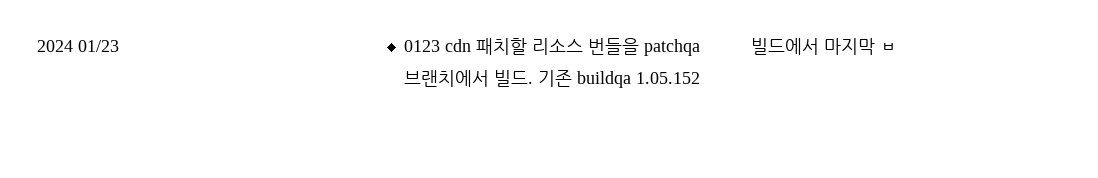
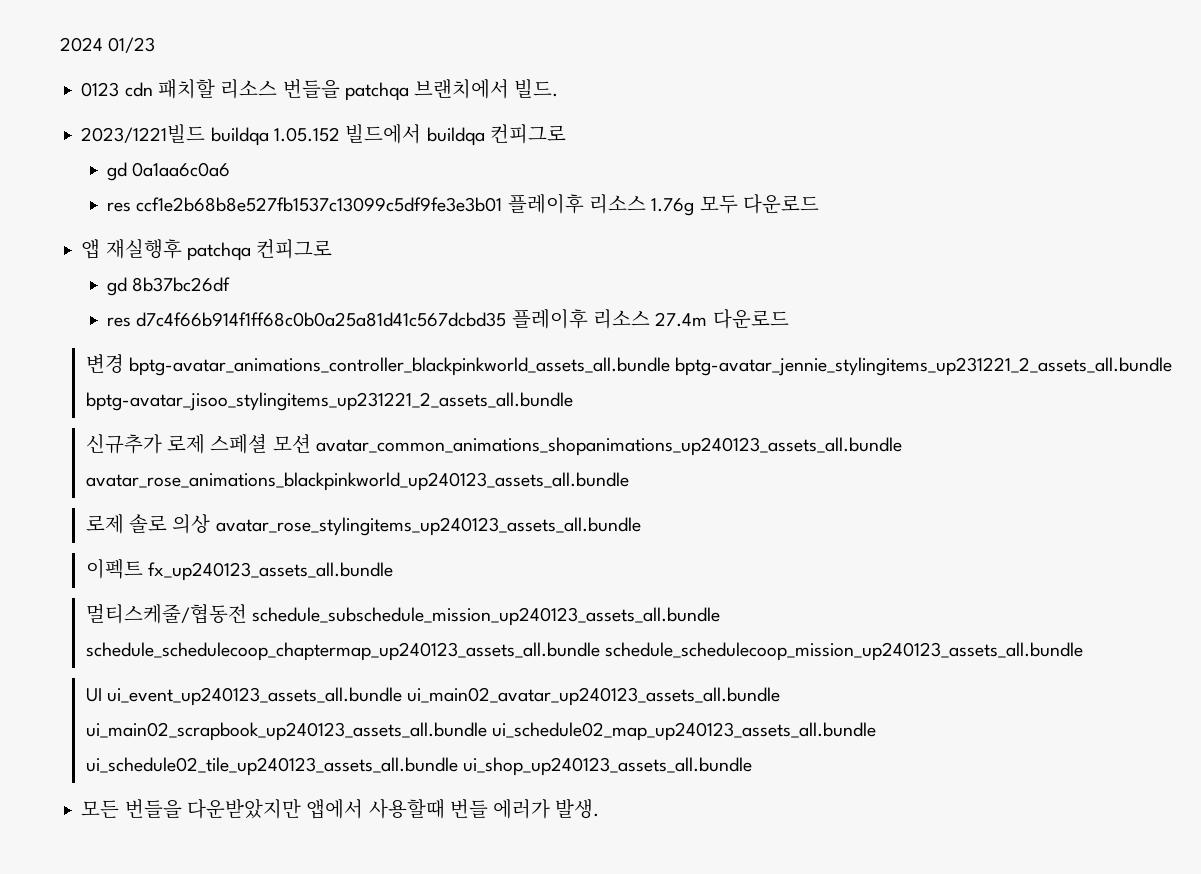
[537,70,572,87] 기존 -> [81,124,206,143] // 2023/1221빌드
[823,38,897,55] 마지막 ㅂ -> [426,124,566,146] [107,162,231,181] [107,194,819,216] [81,239,333,261] [107,277,231,296] [107,309,789,329] [85,354,1173,376] [85,392,573,411] [85,434,902,456] [85,472,629,491] [85,514,641,536] [85,559,393,581] [85,604,720,626] [85,642,1083,661] [85,687,781,706] [85,722,876,741] [85,757,752,776] [81,798,600,819] buildqa 컨피그로 // gd 0a1aa6c0a6 // res ccf1e2b68b8e527fb1537c13099c5df9fe3e3b01 플레이후 리소스 1.76g 모두 다운로드 // 앱 재실행후 patchqa 컨피그로 // gd 8b37bc26df // res d7c4f66b914f1ff68c0b0a25a81d41c567dcbd35 플레이후 리소스 27.4m 다운로드 // 변경 bptg-avatar_animations_controller_blackpinkworld_assets_all.bundle bptg-avatar_jennie_stylingitems_up231221_2_assets_all.bundle bptg-avatar_jisoo_stylingitems_up231221_2_assets_all.bundle // 신규추가 로제 스페셜 모션 avatar_common_animations_shopanimations_up240123_assets_all.bundle avatar_rose_animations_blackpinkworld_up240123_assets_all.bundle // 로제 솔로 의상 avatar_rose_stylingitems_up240123_assets_all.bundle // 이펙트 fx_up240123_assets_all.bundle // 멀티스케줄/협동전 schedule_subschedule_mission_up240123_assets_all.bundle schedule_schedulecoop_chaptermap_up240123_assets_all.bundle schedule_schedulecoop_mission_up240123_assets_all.bundle // UI ui_event_up240123_assets_all.bundle ui_main02_avatar_up240123_assets_all.bundle ui_main02_scrapbook_up240123_assets_all.bundle ui_schedule02_map_up240123_assets_all.bundle ui_schedule02_tile_up240123_assets_all.bundle ui_shop_up240123_assets_all.bundle // 모든 번들을 다운받았지만 앱에서 사용할때 번들 에러가 발생.

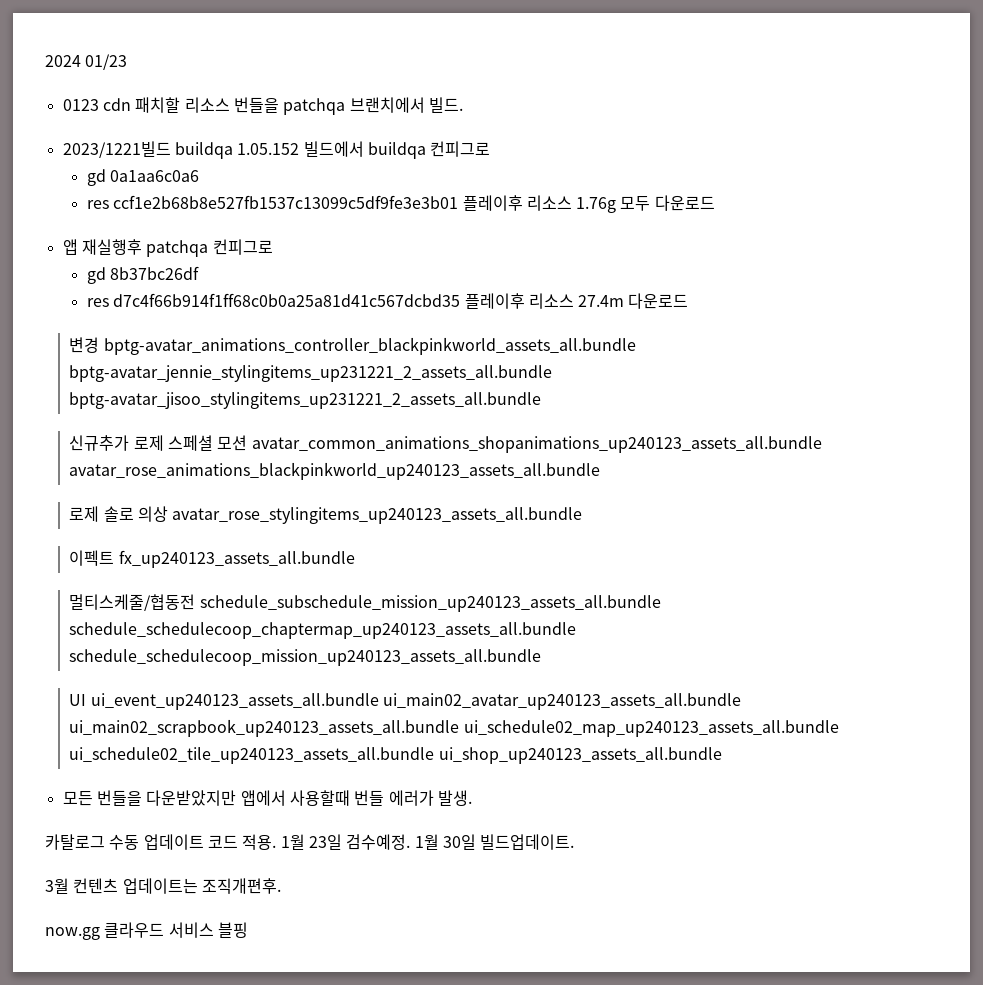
(600, 808) none -> [45,834,575,850] [45,878,281,894] [45,922,248,940] // 카탈로그 수동 업데이트 코드 적용. 1월 23일 검수예정. 1월 30일 빌드업데이트. // 3월 컨텐츠 업데이트는 조직개편후. // now.gg 클라우드 서비스 블핑

